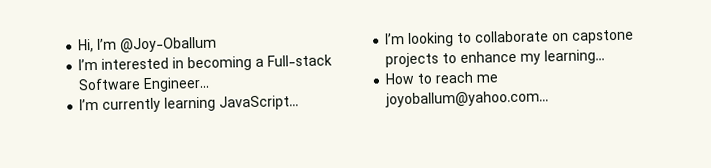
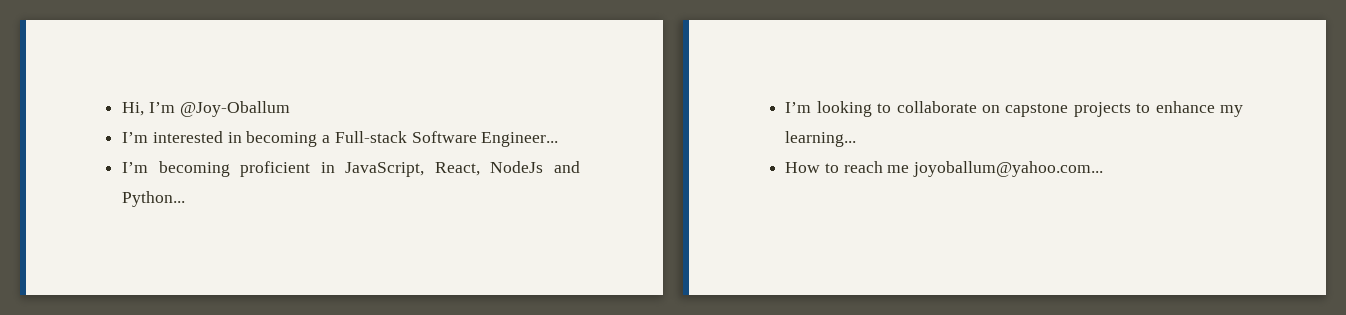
[102,95,300,113] currently learning JavaScript... -> [158,161,580,177] [122,191,186,207] becoming proficient in JavaScript, React, NodeJs and Python...

